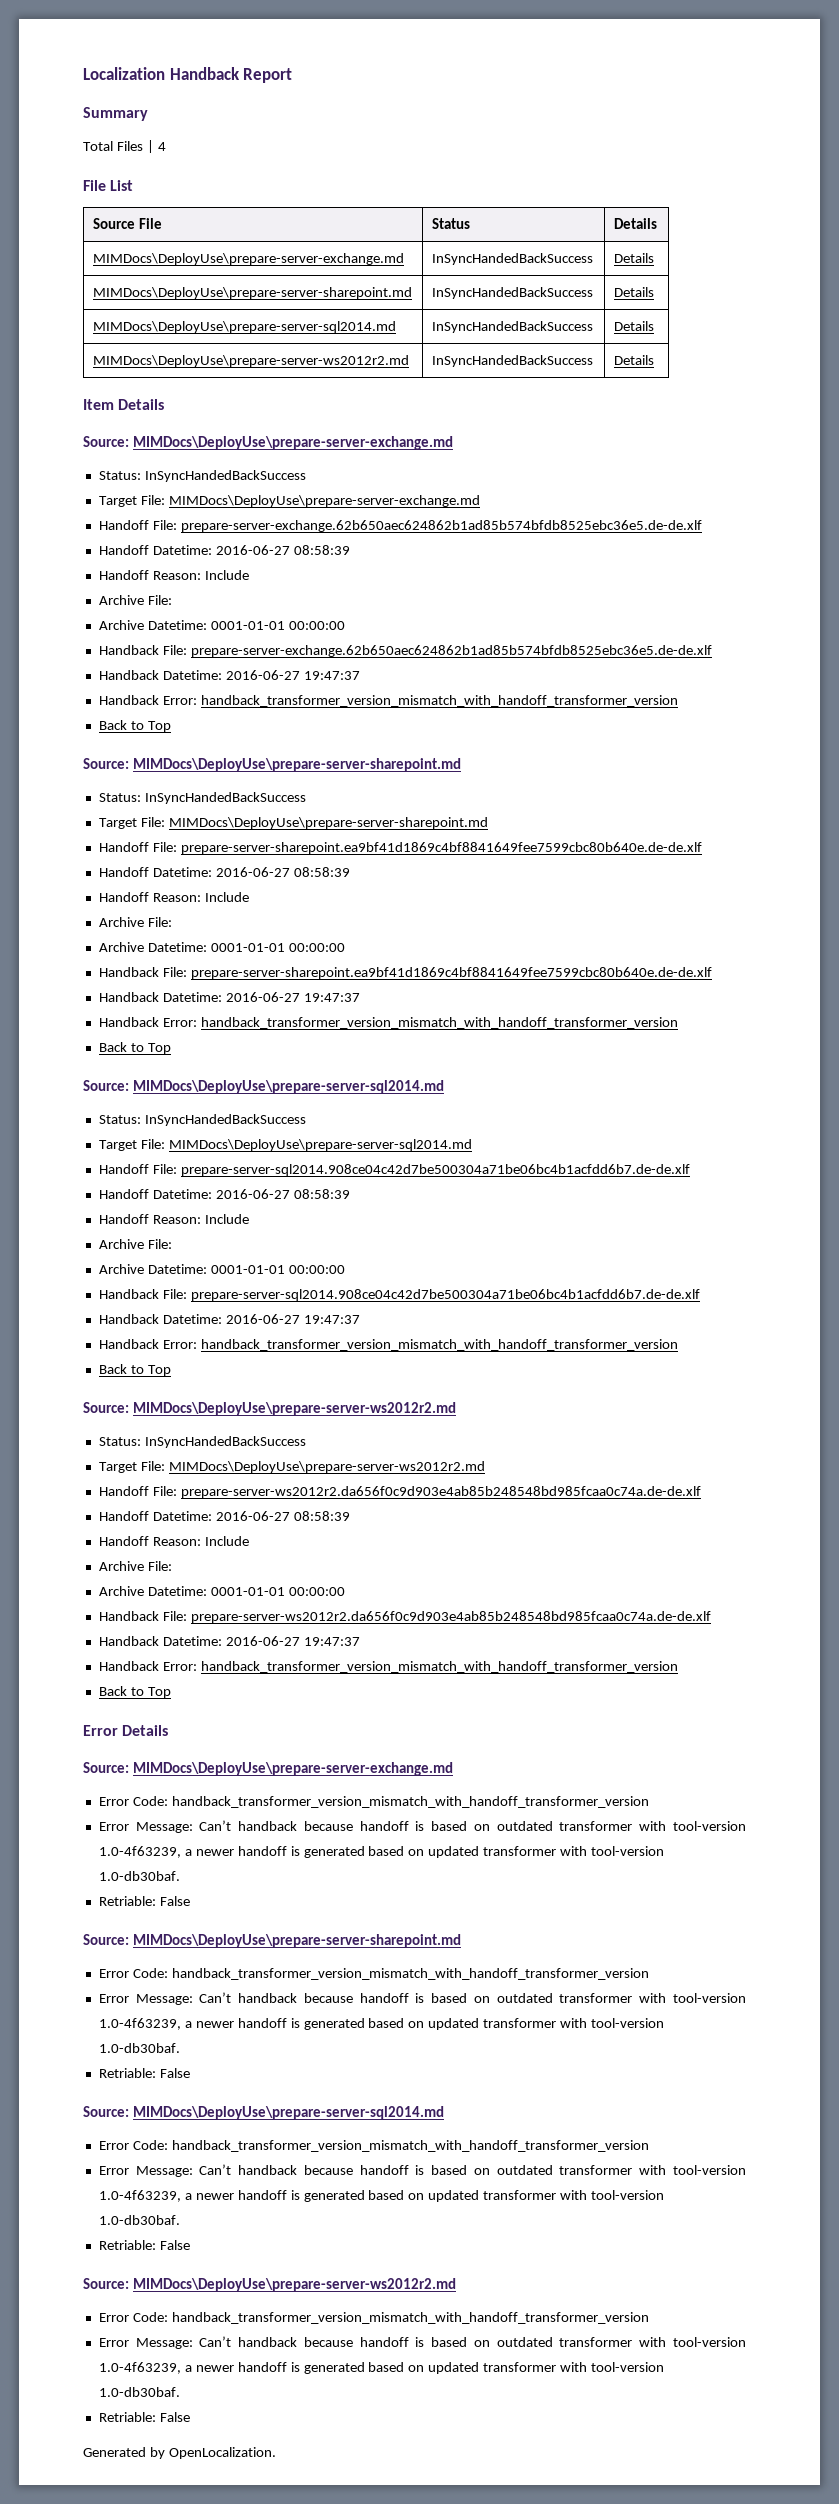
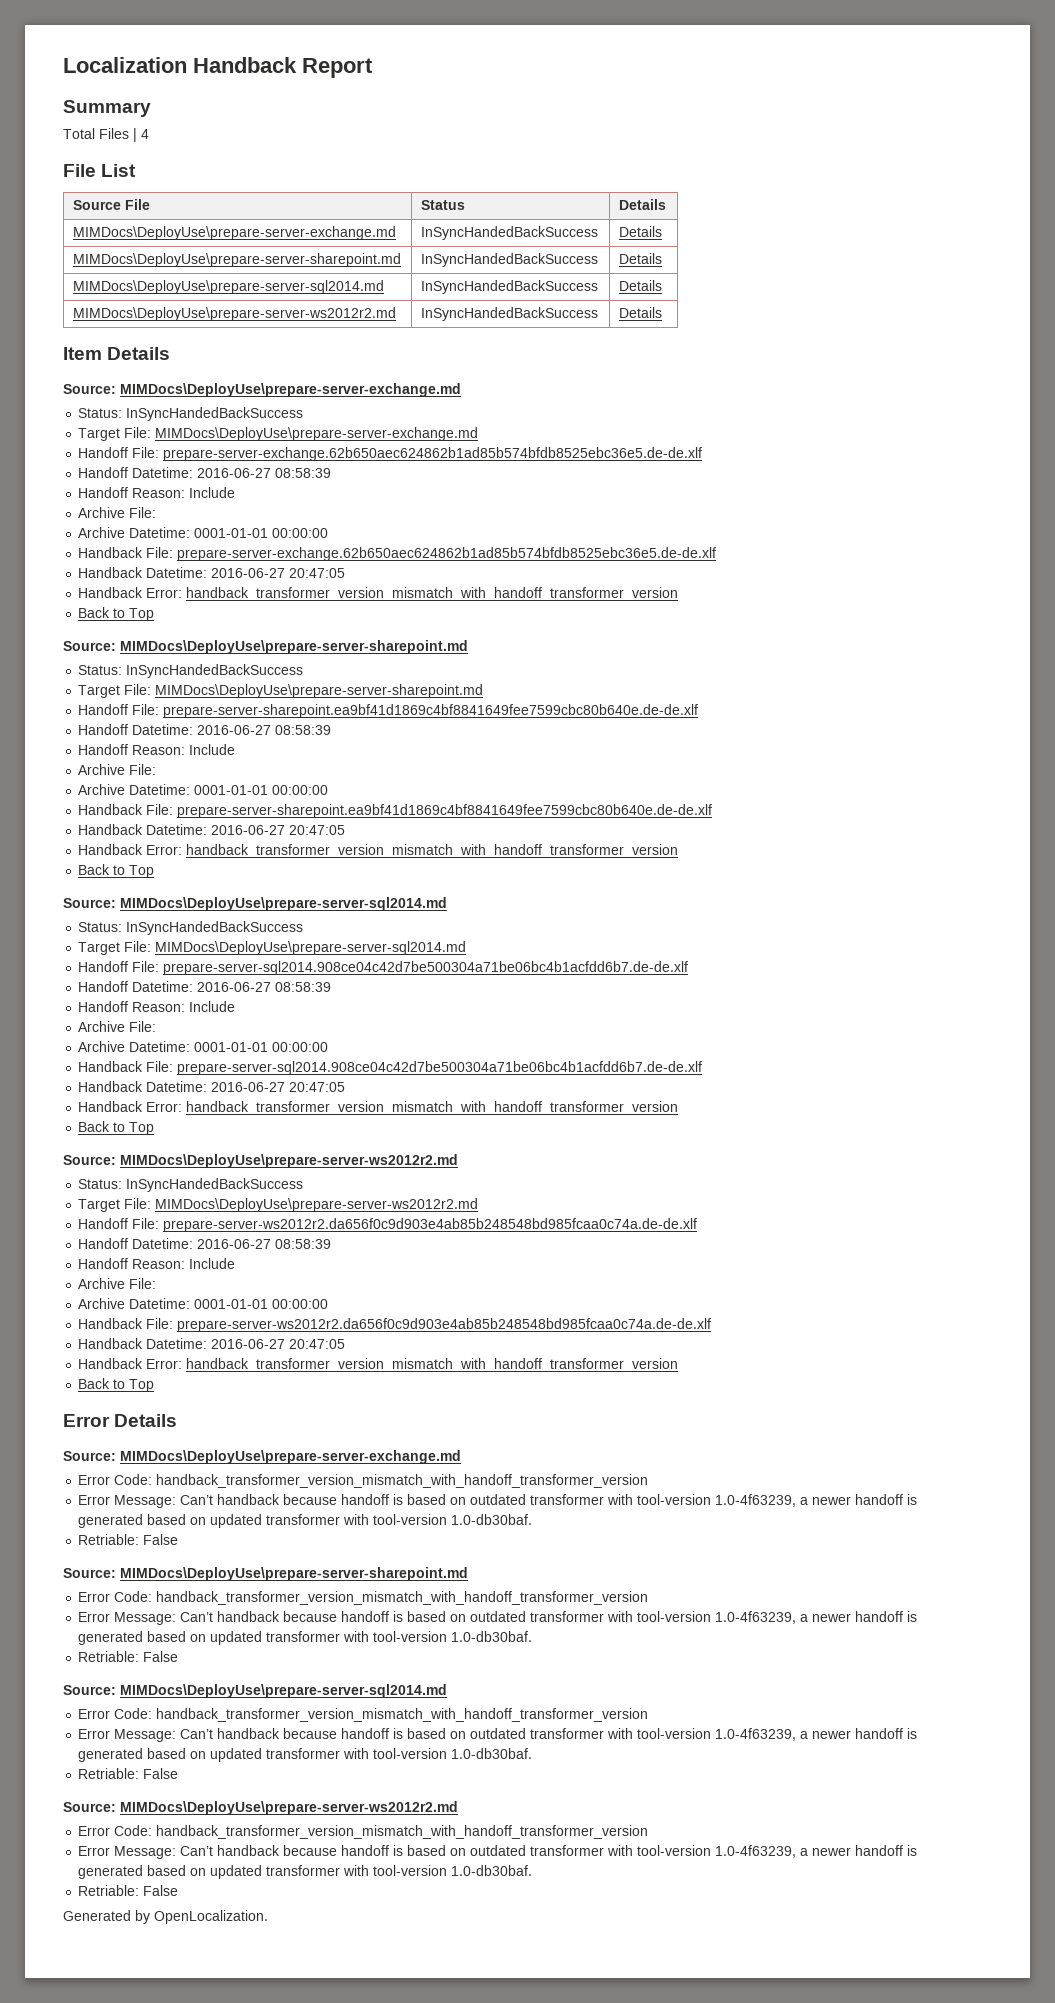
[303,671,360,680] 19:47:37 -> [289,568,346,578] 20:47:05
[303,993,360,1002] 19:47:37 -> [289,825,346,835] 20:47:05
[303,1315,360,1324] 19:47:37 -> [289,1082,346,1092] 20:47:05
[303,1637,360,1646] 19:47:37 -> [289,1339,346,1349] 20:47:05

